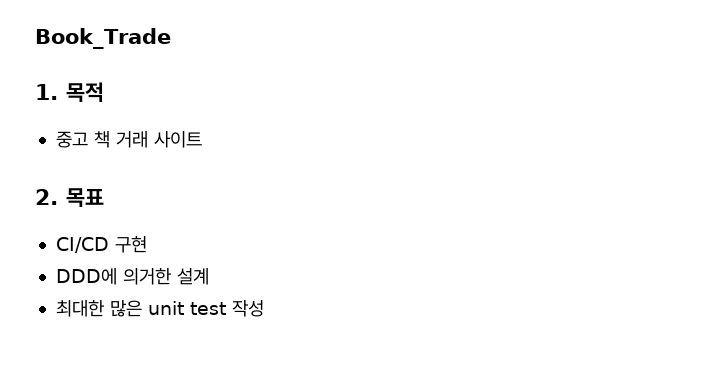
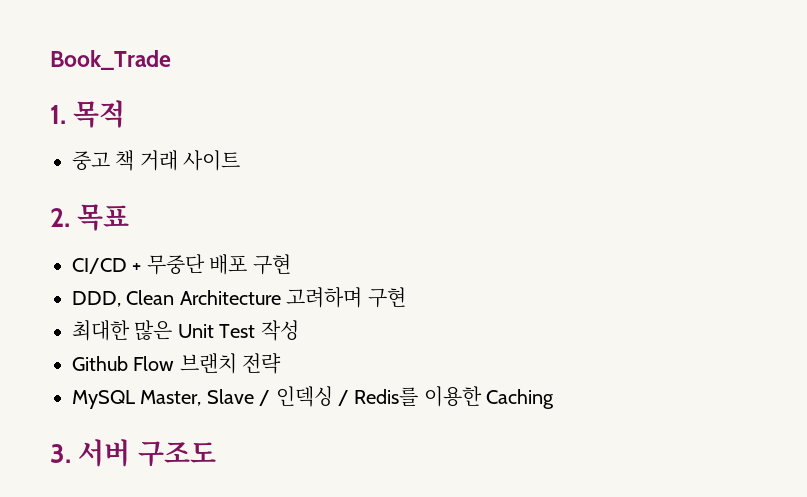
[114,236,147,253] [55,268,209,285] 구현 // DDD에 의거한 설계 -> [132,254,291,275] [72,287,406,308] + 무중단 배포 구현 // DDD, Clean Architecture 고려하며 구현
[147,301,226,315] unit test -> [177,324,256,338] Unit Test
(264, 308) none -> [72,353,282,374] [72,386,555,409] [50,439,216,467] // Github Flow 브랜치 전략 // MySQL Master, Slave / 인덱싱 / Redis를 이용한 Caching // 3. 서버 구조도

